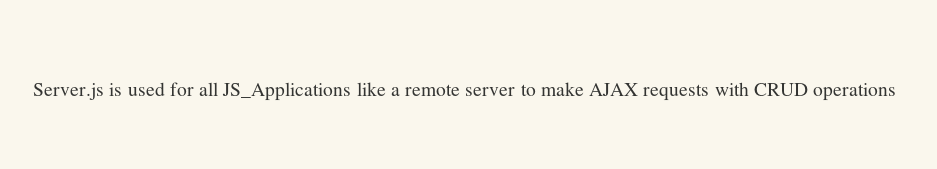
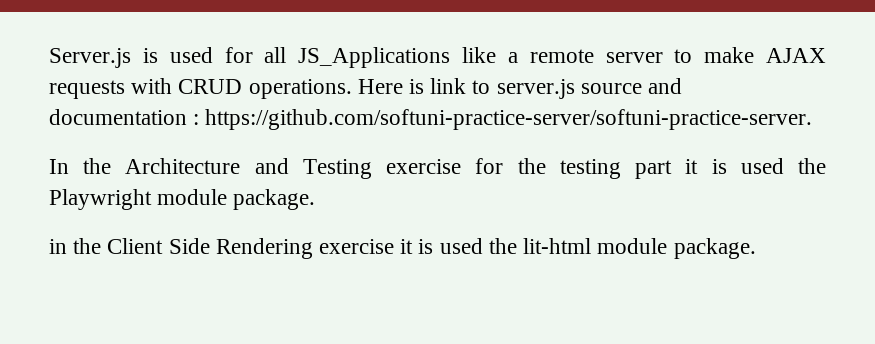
[813,83,897,101] operations -> [248,78,683,99] [49,109,813,130] [49,158,827,179] [49,189,316,210] [49,238,756,259] operations. Here is link to server.js source and documentation : https://github.com/softuni-practice-server/softuni-practice-server. // In the Architecture and Testing exercise for the testing part it is used the Playwright module package. // in the Client Side Rendering exercise it is used the lit-html module package.

